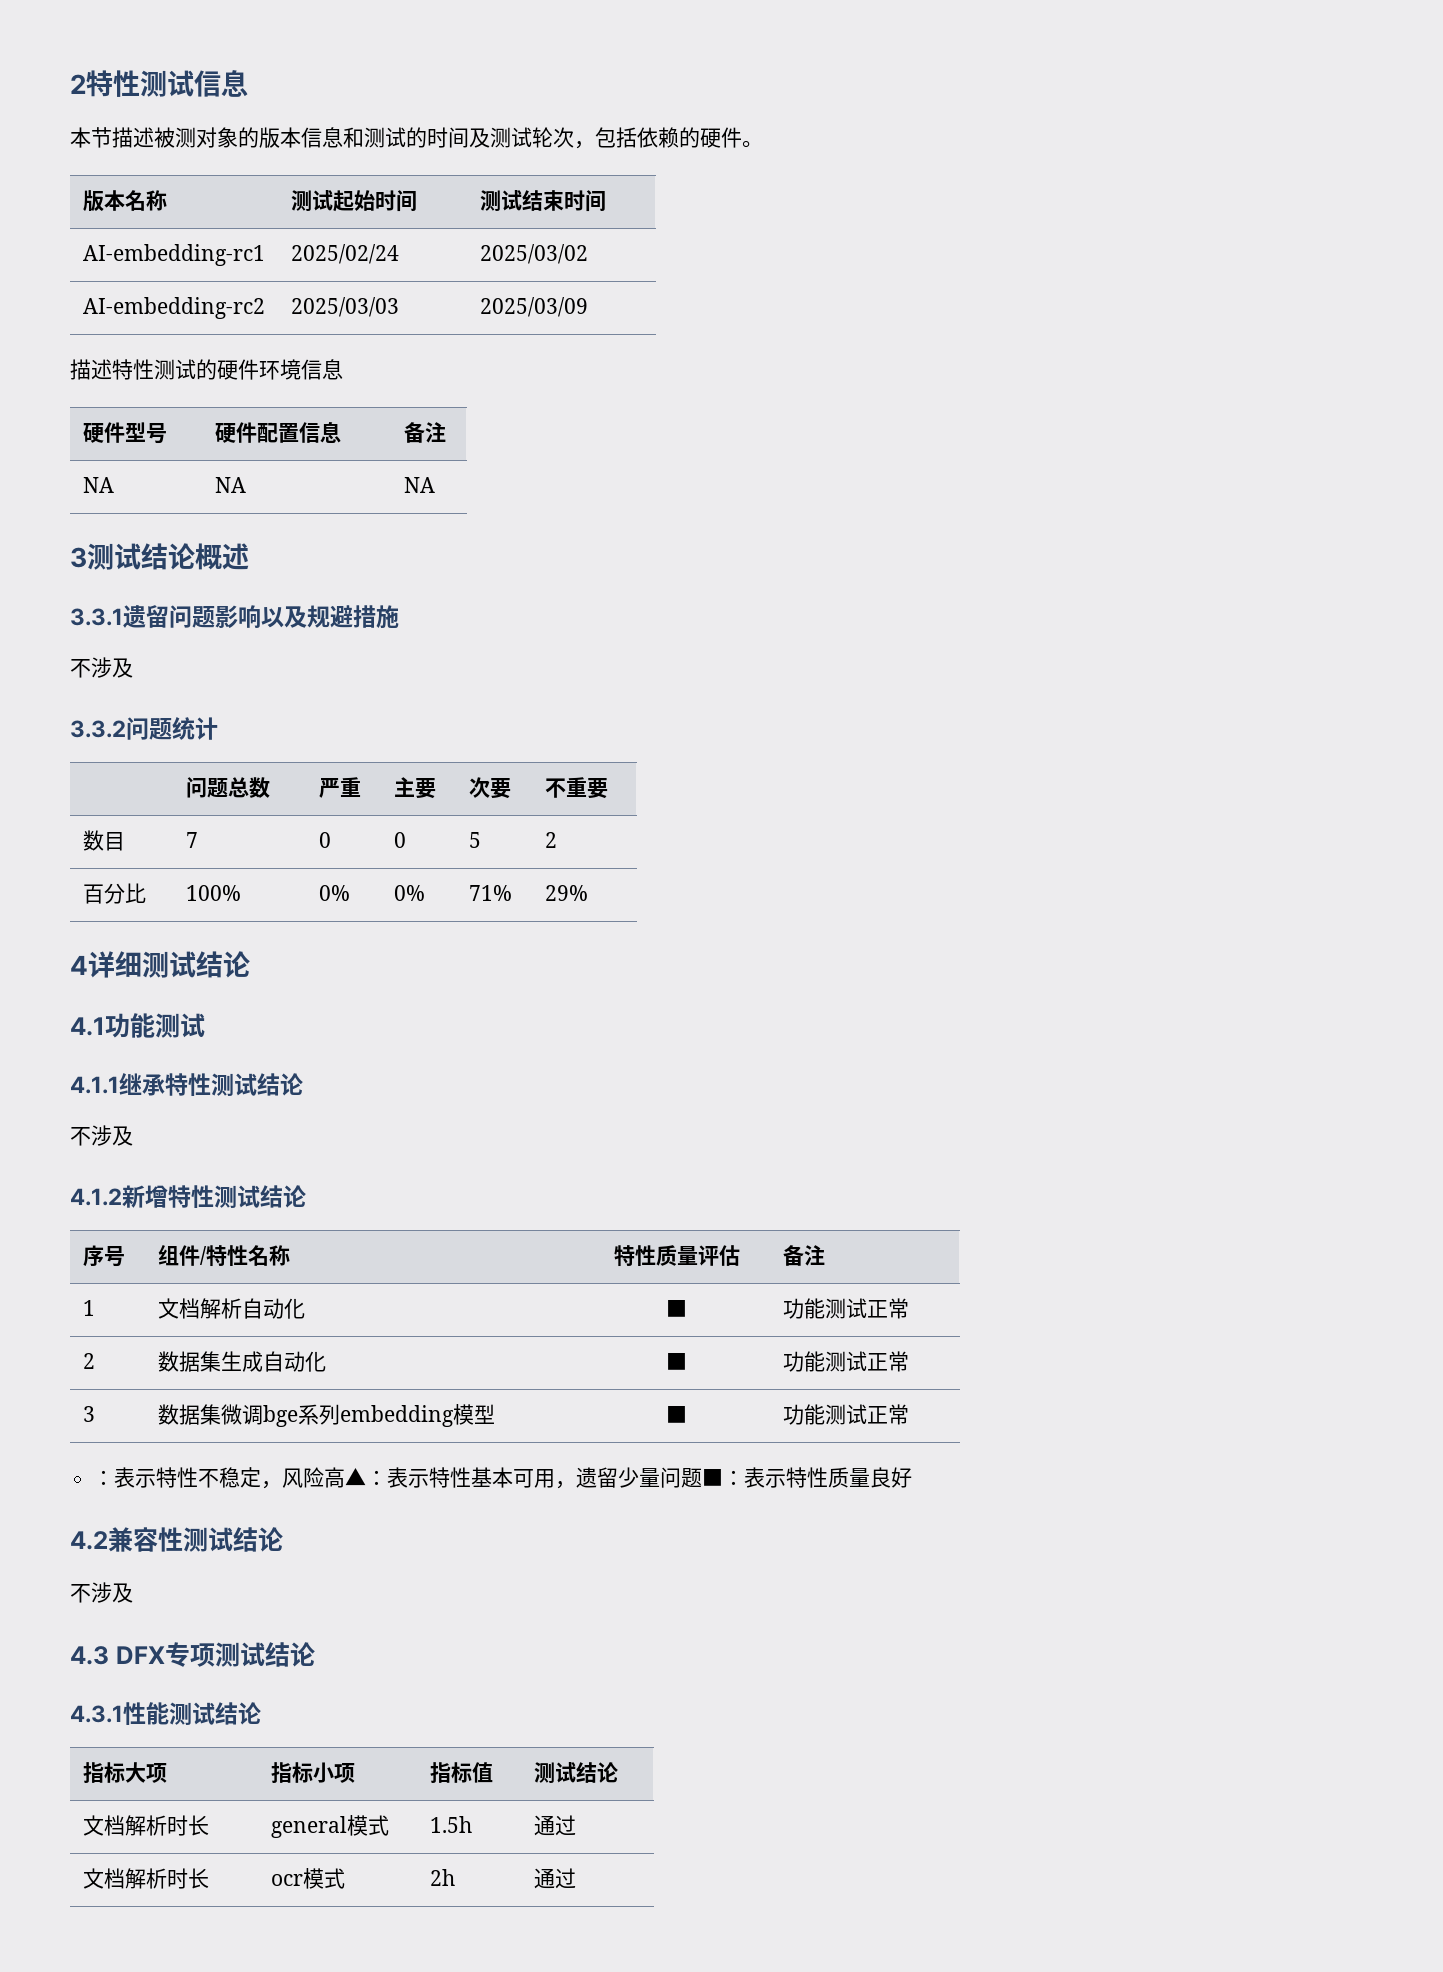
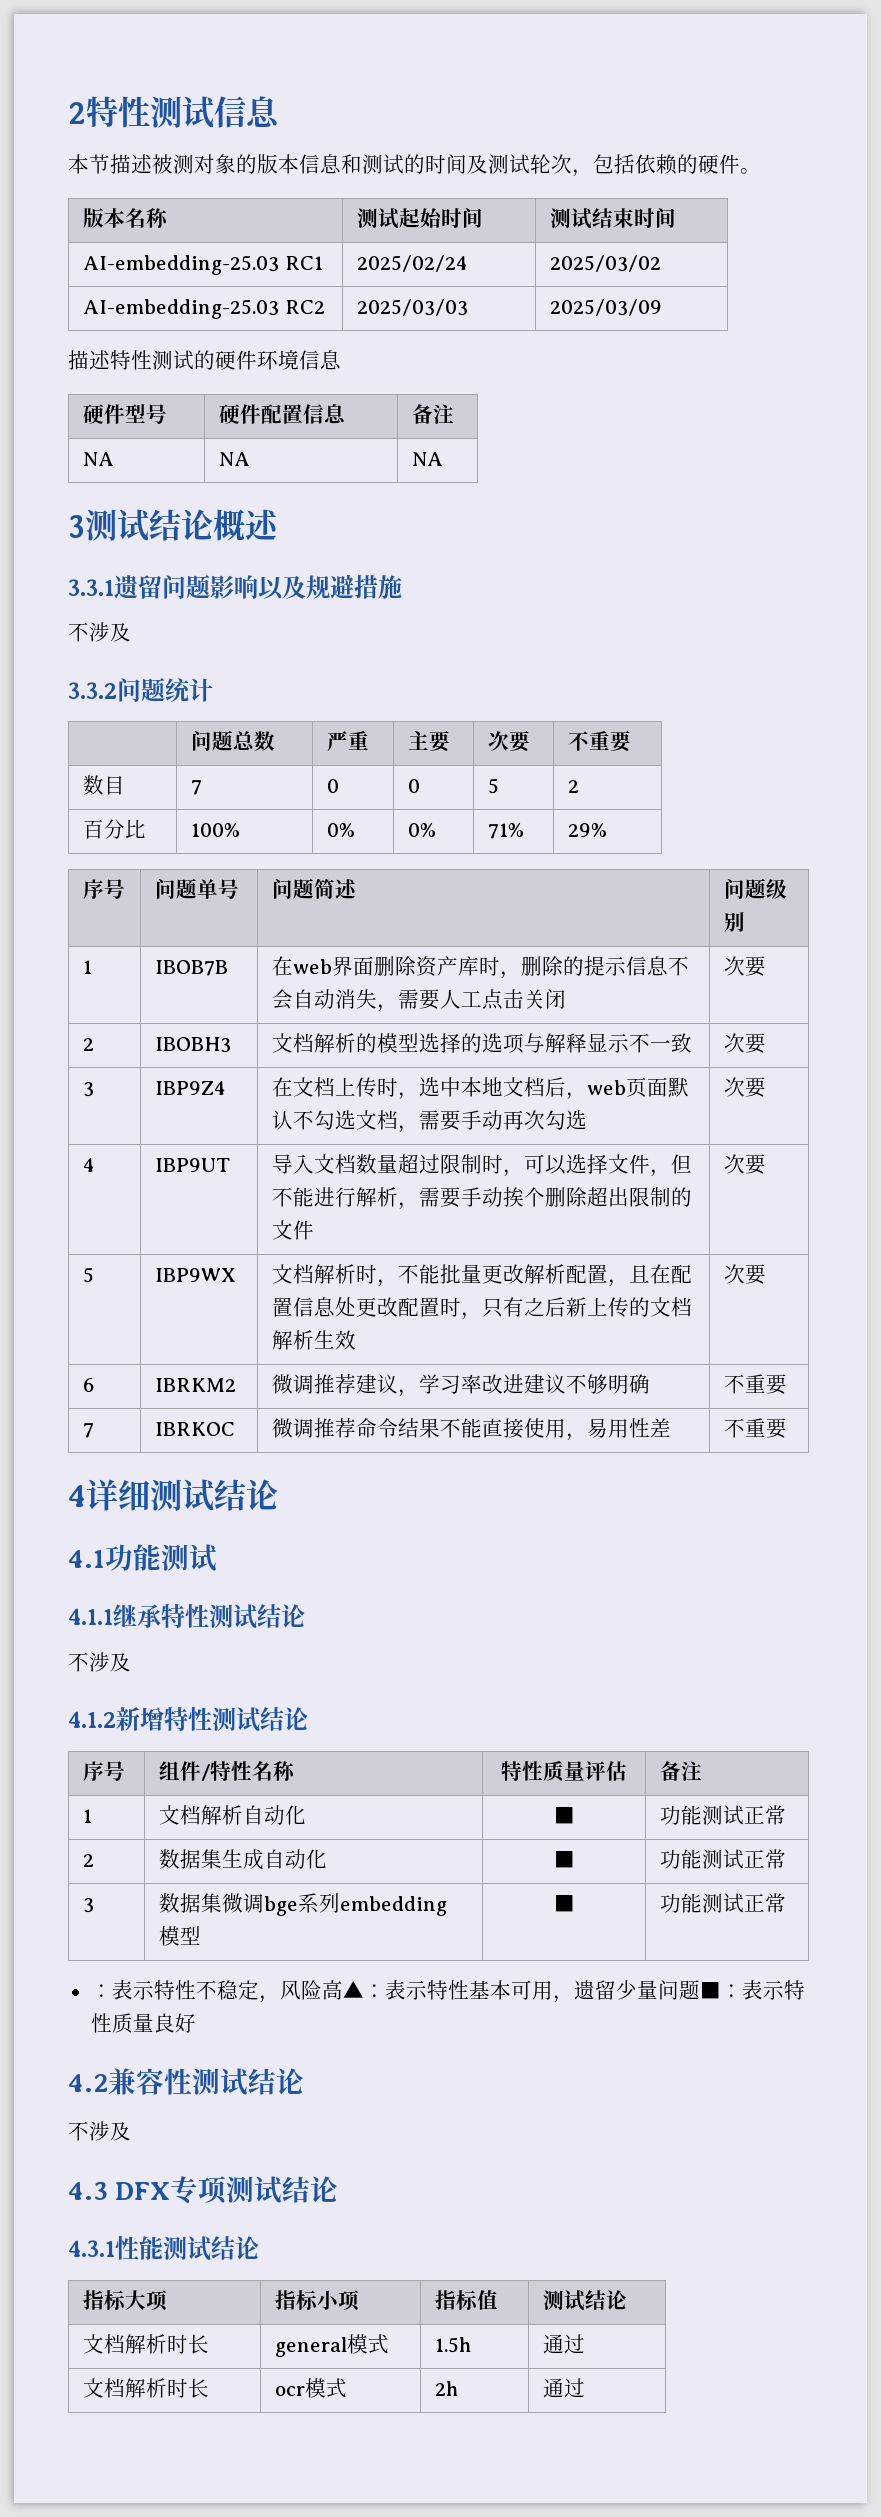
[82,244,265,266] AI-embedding-rc1 -> [83,255,323,275] AI-embedding-25.03 RC1
[82,297,265,319] AI-embedding-rc2 -> [83,299,325,319] AI-embedding-25.03 RC2
(588, 893) none -> [83,879,126,899] [155,878,240,899] [272,878,358,899] [724,878,788,899] [724,912,746,932] [83,960,93,974] [155,960,229,976] [272,956,690,979] [272,989,567,1012] [724,956,767,977] [83,1038,95,1051] [155,1037,232,1053] [272,1033,693,1054] [724,1033,767,1054] [83,1082,95,1097] [155,1081,227,1095] [272,1077,690,1100] [272,1110,588,1133] [724,1077,767,1098] [83,1158,96,1172] [155,1158,231,1172] [272,1154,693,1177] [272,1187,693,1210] [272,1220,315,1240] [724,1154,767,1175] [83,1267,95,1283] [155,1268,237,1282] [272,1264,693,1287] [272,1297,693,1320] [272,1330,357,1350] [724,1264,767,1285] [83,1378,95,1392] [155,1378,237,1392] [272,1374,651,1397] [724,1374,788,1395] [83,1423,95,1438] [155,1422,236,1436] [272,1418,672,1441] [724,1418,788,1439] // 序号 | 问题单号 | 问题简述 | 问题级别 // 1 | IBOB7B | 在web界面删除资产库时，删除的提示信息不会自动消失，需要人工点击关闭 | 次要 // 2 | IBOBH3 | 文档解析的模型选择的选项与解释显示不一致 | 次要 // 3 | IBP9Z4 | 在文档上传时，选中本地文档后，web页面默认不勾选文档，需要手动再次勾选 | 次要 // 4 | IBP9UT | 导入文档数量超过限制时，可以选择文件，但不能进行解析，需要手动挨个删除超出限制的文件 | 次要 // 5 | IBP9WX | 文档解析时，不能批量更改解析配置，且在配置信息处更改配置时，只有之后新上传的文档解析生效 | 次要 // 6 | IBRKM2 | 微调推荐建议，学习率改进建议不够明确 | 不重要 // 7 | IBRKOC | 微调推荐命令结果不能直接使用，易用性差 | 不重要

